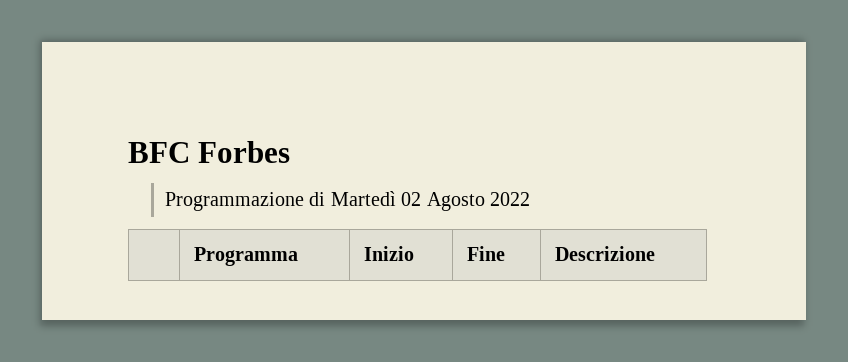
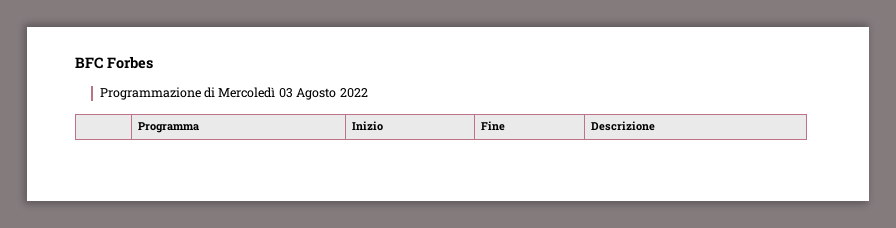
[330,191,422,206] Martedì 02 -> [218,87,293,98] Mercoledì 03

